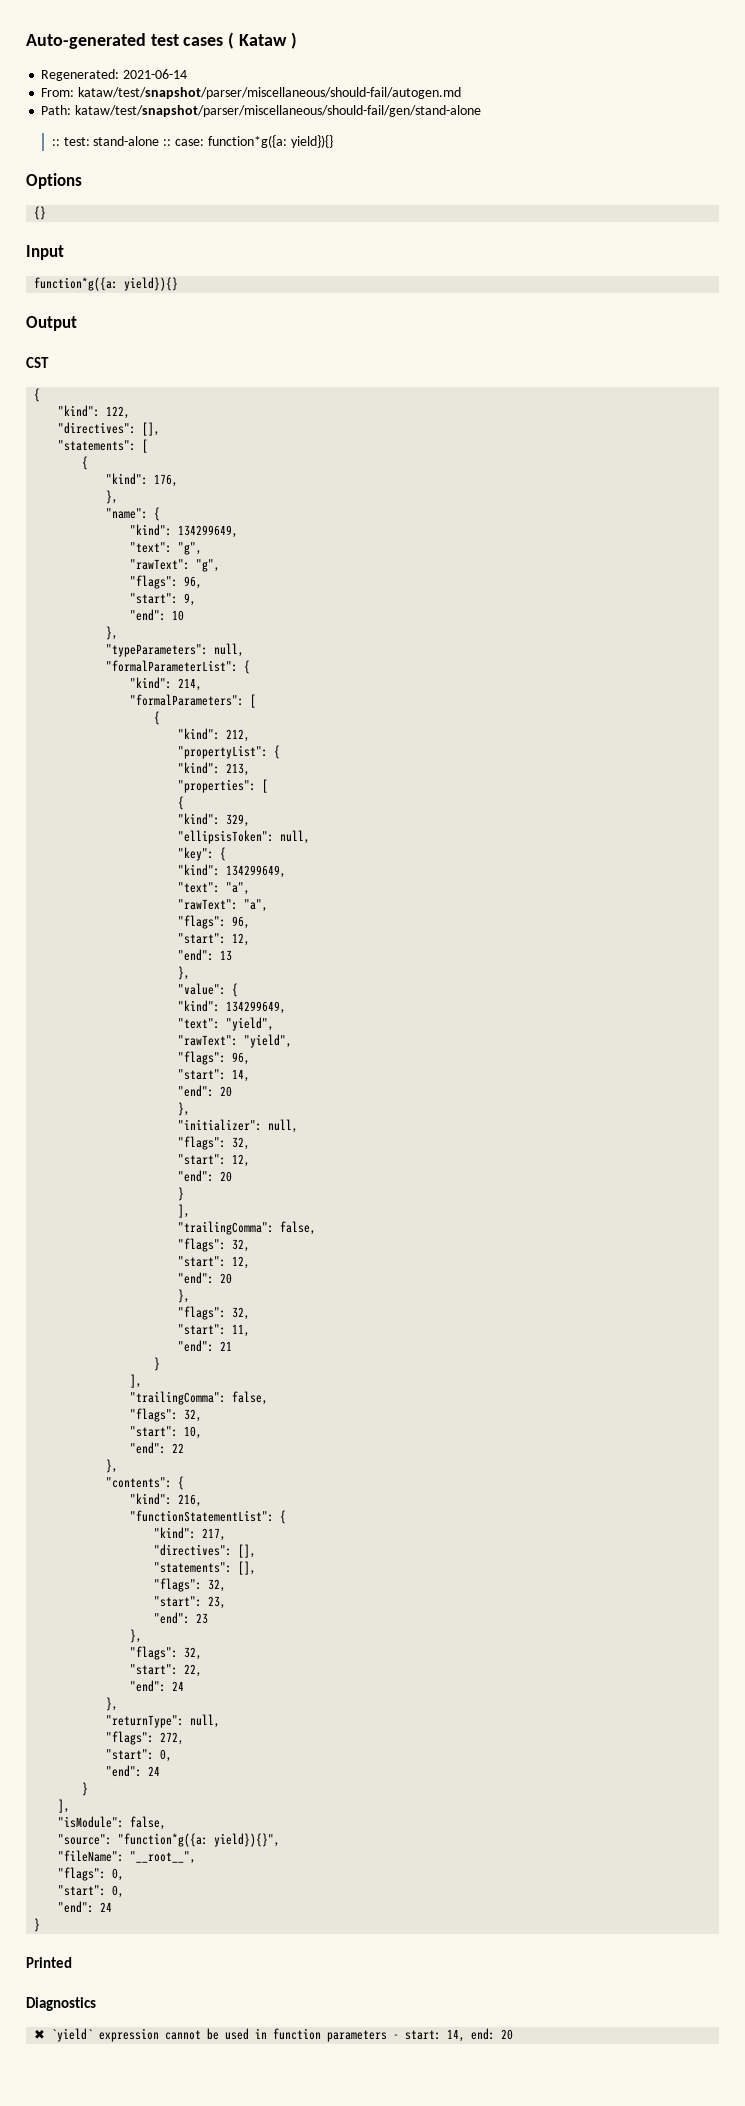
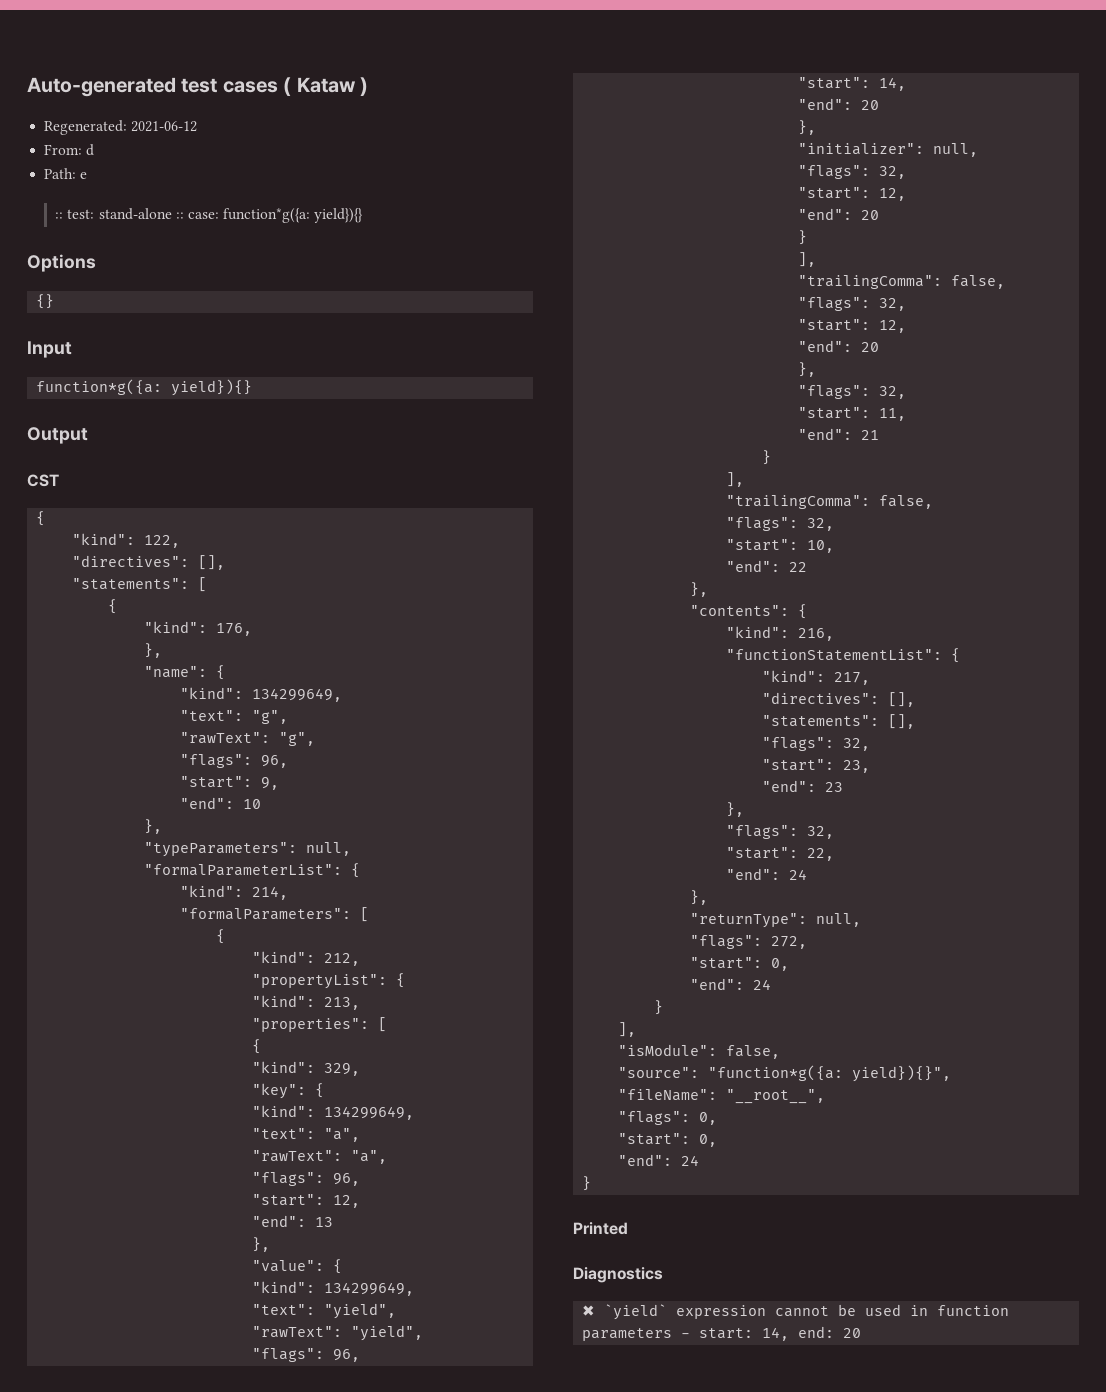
[123,69,188,79] 2021-06-14 -> [131,121,198,132] 2021-06-12
[78,87,462,99] kataw/test/snapshot/parser/miscellaneous/should-fail/autogen.md -> [86,144,95,156] d
[75,105,482,117] kataw/test/snapshot/parser/miscellaneous/should-fail/gen/stand-alone -> [80,172,88,179] e
[178,830,311,844] // "ellipsisToken": null, -> (361, 1069) none

